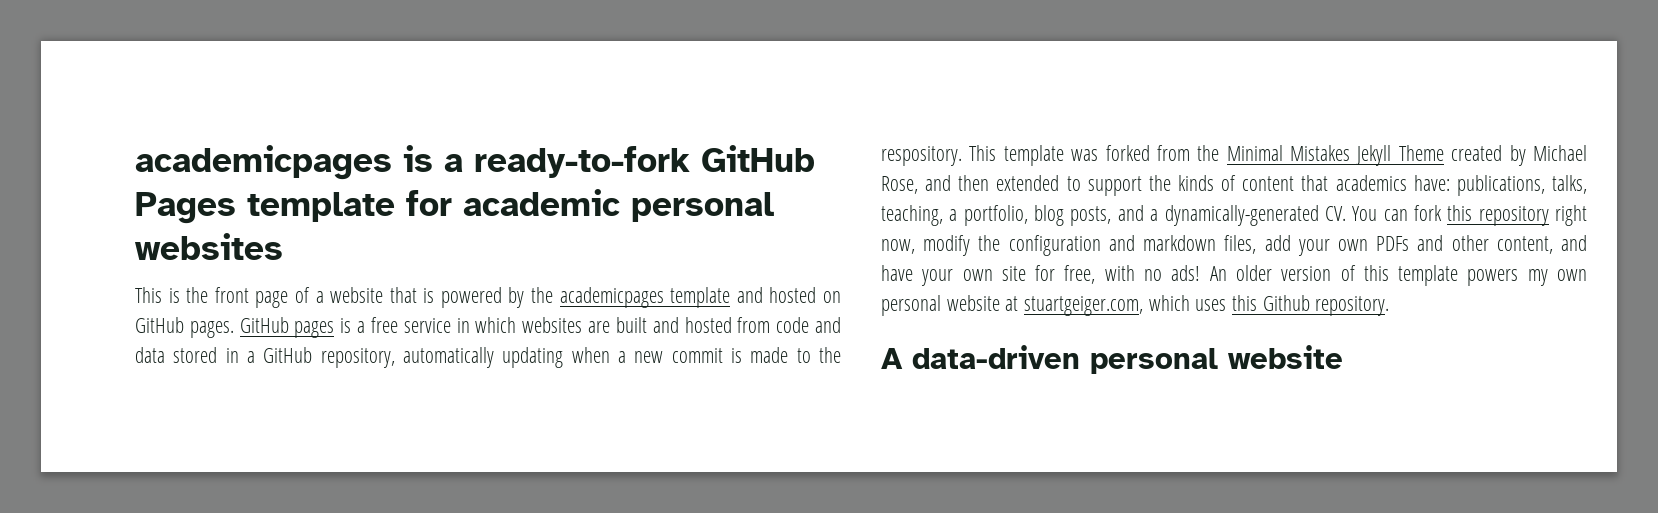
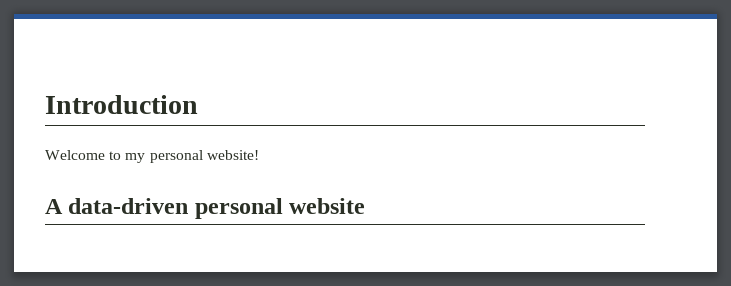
[135,145,815,180] [135,189,774,224] [135,233,283,260] [135,287,841,308] [135,317,842,338] [135,347,842,368] [881,145,1587,166] [881,175,1587,196] [881,205,1587,226] [881,235,1588,256] [881,265,1587,286] [881,295,1390,316] academicpages is a ready-to-fork GitHub Pages template for academic personal websites // This is the front page of a website that is powered by the academicpages template and hosted on GitHub pages. GitHub pages is a free service in which websites are built and hosted from code and data stored in a GitHub repository, automatically updating when a new commit is made to the respository. This template was forked from the Minimal Mistakes Jekyll Theme created by Michael Rose, and then extended to support the kinds of content that academics have: publications, talks, teaching, a portfolio, blog posts, and a dynamically-generated CV. You can fork this repository right now, modify the configuration and markdown files, add your own PDFs and other content, and have your own site for free, with no ads! An older version of this template powers my own personal website at stuartgeiger.com, which uses this Github repository. -> [45,95,198,114] [45,150,259,163] Introduction // Welcome to my personal website!

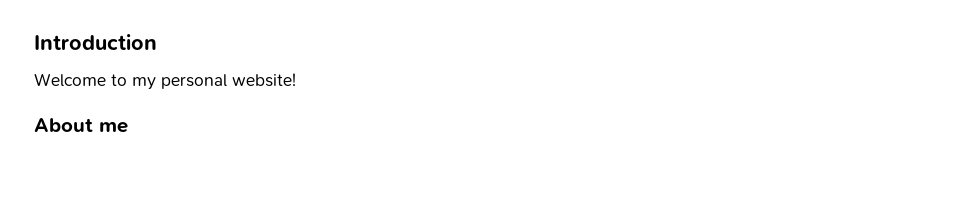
[45,198,366,219] A data-driven personal website -> [34,118,128,133] About me

